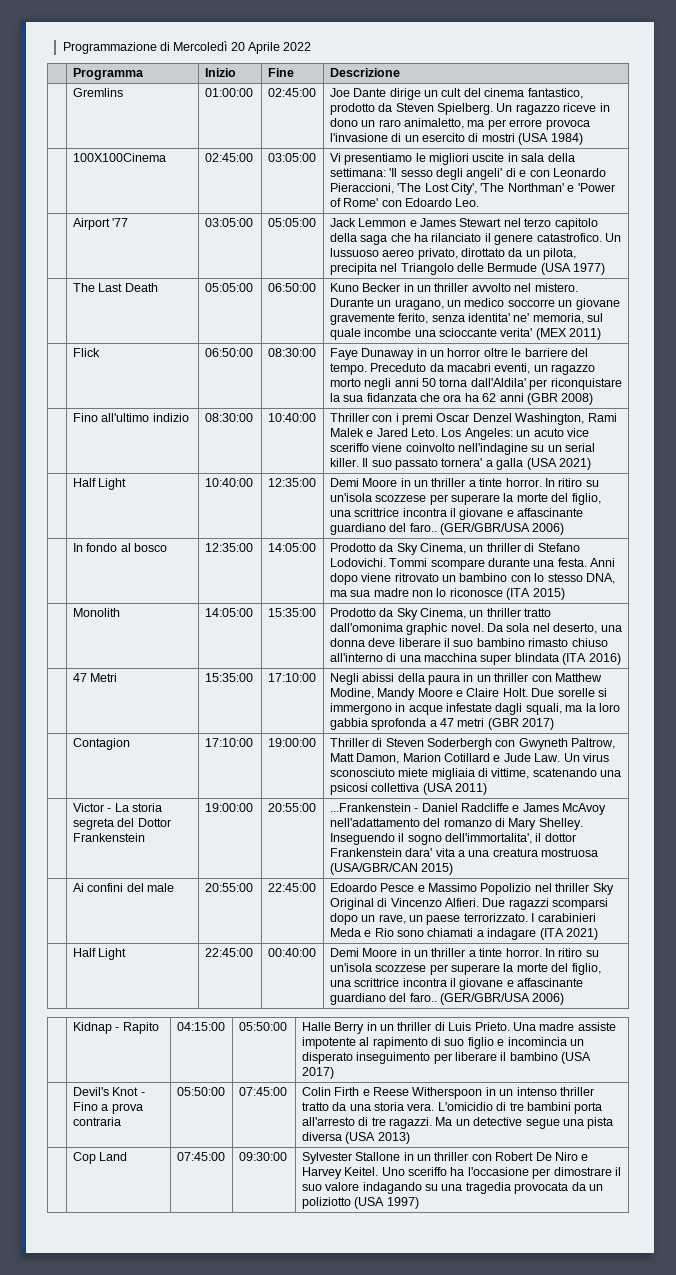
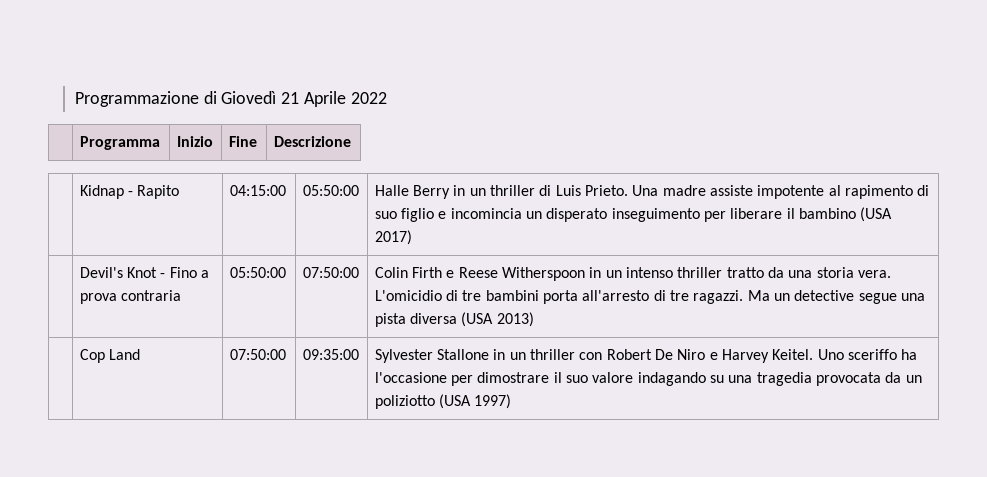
[173,41,245,51] Mercoledì 20 -> [221,91,300,104] Giovedì 21
[72,88,123,97] [204,88,253,97] [267,88,316,97] [329,88,583,100] [329,103,610,115] [329,118,590,130] [329,133,583,145] [72,153,166,162] [204,153,253,162] [267,153,316,162] [329,153,575,165] [329,168,606,180] [329,183,615,195] [329,198,480,207] [72,218,129,230] [204,218,253,227] [267,218,316,227] [329,218,598,230] [329,233,621,245] [329,248,577,260] [329,263,606,275] [72,283,158,292] [204,283,253,292] [267,283,316,292] [329,283,578,292] [329,298,620,310] [329,313,604,325] [329,328,602,340] [72,348,100,357] [204,348,253,357] [267,348,316,357] [329,348,588,360] [329,363,596,375] [329,378,622,390] [329,393,594,405] [72,413,189,422] [204,413,253,422] [267,413,316,422] [329,413,617,425] [329,428,589,440] [329,443,596,455] [329,458,591,470] [72,478,127,490] [204,478,253,487] [267,478,316,487] [329,478,599,487] [329,493,601,505] [329,508,584,520] [329,523,565,535] [72,543,167,552] [204,543,253,552] [267,543,316,552] [329,543,580,555] [329,558,616,570] [329,573,615,585] [329,588,565,600] [72,608,120,617] [204,608,253,617] [267,608,316,617] [329,608,552,620] [329,623,622,635] [329,638,608,647] [329,653,621,665] [72,673,118,682] [204,673,253,682] [267,673,316,682] [329,673,602,685] [329,688,607,700] [329,703,620,715] [329,718,555,730] [72,738,130,750] [204,738,253,747] [267,738,316,747] [329,738,616,750] [329,753,609,764] [329,768,622,780] [329,783,487,795] [72,803,162,812] [72,818,171,830] [72,833,145,842] [204,803,253,812] [267,803,316,812] [329,803,607,815] [329,818,583,830] [329,833,576,845] [329,848,599,857] [329,863,454,875] [72,883,174,892] [204,883,253,892] [267,883,316,892] [329,883,614,895] [329,898,609,910] [329,913,596,925] [329,928,598,940] [72,948,127,960] [204,948,253,957] [267,948,316,957] [329,948,599,957] [329,963,601,975] [329,978,584,990] [329,993,565,1005] // | Gremlins | 01:00:00 | 02:45:00 | Joe Dante dirige un cult del cinema fantastico, prodotto da Steven Spielberg. Un ragazzo riceve in dono un raro animaletto, ma per errore provoca l'invasione di un esercito di mostri (USA 1984) // | 100X100Cinema | 02:45:00 | 03:05:00 | Vi presentiamo le migliori uscite in sala della settimana: 'Il sesso degli angeli' di e con Leonardo Pieraccioni, 'The Lost City', 'The Northman' e 'Power of Rome' con Edoardo Leo. // | Airport '77 | 03:05:00 | 05:05:00 | Jack Lemmon e James Stewart nel terzo capitolo della saga che ha rilanciato il genere catastrofico. Un lussuoso aereo privato, dirottato da un pilota, precipita nel Triangolo delle Bermude (USA 1977) // | The Last Death | 05:05:00 | 06:50:00 | Kuno Becker in un thriller avvolto nel mistero. Durante un uragano, un medico soccorre un giovane gravemente ferito, senza identita' ne' memoria, sul quale incombe una scioccante verita' (MEX 2011) // | Flick | 06:50:00 | 08:30:00 | Faye Dunaway in un horror oltre le barriere del tempo. Preceduto da macabri eventi, un ragazzo morto negli anni 50 torna dall'Aldila' per riconquistare la sua fidanzata che ora ha 62 anni (GBR 2008) // | Fino all'ultimo indizio | 08:30:00 | 10:40:00 | Thriller con i premi Oscar Denzel Washington, Rami Malek e Jared Leto. Los Angeles: un acuto vice sceriffo viene coinvolto nell'indagine su un serial killer. Il suo passato tornera' a galla (USA 2021) // | Half Light | 10:40:00 | 12:35:00 | Demi Moore in un thriller a tinte horror. In ritiro su un'isola scozzese per superare la morte del figlio, una scrittrice incontra il giovane e affascinante guardiano del faro.. (GER/GBR/USA 2006) // | In fondo al bosco | 12:35:00 | 14:05:00 | Prodotto da Sky Cinema, un thriller di Stefano Lodovichi. Tommi scompare durante una festa. Anni dopo viene ritrovato un bambino con lo stesso DNA, ma sua madre non lo riconosce (ITA 2015) // | Monolith | 14:05:00 | 15:35:00 | Prodotto da Sky Cinema, un thriller tratto dall'omonima graphic novel. Da sola nel deserto, una donna deve liberare il suo bambino rimasto chiuso all'interno di una macchina super blindata (ITA 2016) // | 47 Metri | 15:35:00 | 17:10:00 | Negli abissi della paura in un thriller con Matthew Modine, Mandy Moore e Claire Holt. Due sorelle si immergono in acque infestate dagli squali, ma la loro gabbia sprofonda a 47 metri (GBR 2017) // | Contagion | 17:10:00 | 19:00:00 | Thriller di Steven Soderbergh con Gwyneth Paltrow, Matt Damon, Marion Cotillard e Jude Law. Un virus sconosciuto miete migliaia di vittime, scatenando una psicosi collettiva (USA 2011) // | Victor - La storia segreta del Dottor Frankenstein | 19:00:00 | 20:55:00 | ...Frankenstein - Daniel Radcliffe e James McAvoy nell'adattamento del romanzo di Mary Shelley. Inseguendo il sogno dell'immortalita', il dottor Frankenstein dara' vita a una creatura mostruosa (USA/GBR/CAN 2015) // | Ai confini del male | 20:55:00 | 22:45:00 | Edoardo Pesce e Massimo Popolizio nel thriller Sky Original di Vincenzo Alfieri. Due ragazzi scomparsi dopo un rave, un paese terrorizzato. I carabinieri Meda e Rio sono chiamati a indagare (ITA 2021) // | Half Light | 22:45:00 | 00:40:00 | Demi Moore in un thriller a tinte horror. In ritiro su un'isola scozzese per superare la morte del figlio, una scrittrice incontra il giovane e affascinante guardiano del faro.. (GER/GBR/USA 2006) -> (351, 141) none
[238,1087,287,1096] 07:45:00 -> [302,267,359,278] 07:50:00
[176,1152,225,1161] [238,1152,287,1161] 07:45:00 | 09:30:00 -> [229,349,286,360] [302,349,359,360] 07:50:00 | 09:35:00

